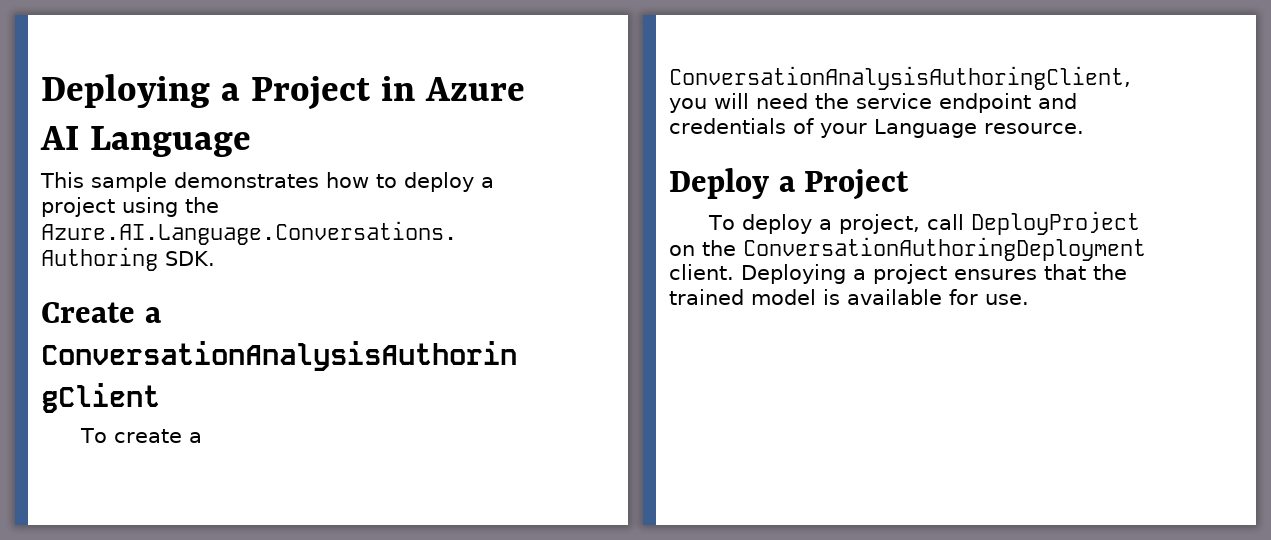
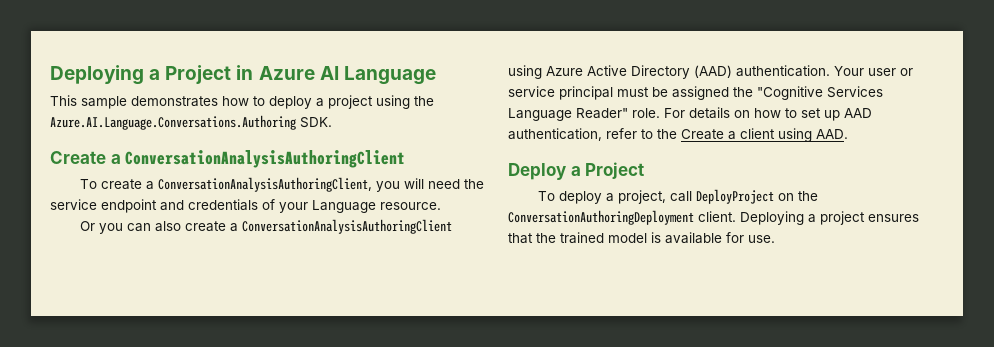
(1084, 128) none -> [80,219,453,234] [508,65,913,79] [508,86,883,100] [508,107,872,121] [508,128,848,142] // Or you can also create a ConversationAnalysisAuthoringClient using Azure Active Directory (AAD) authentication. Your user or service principal must be assigned the "Cognitive Services Language Reader" role. For details on how to set up AAD authentication, refer to the Create a client using AAD.

